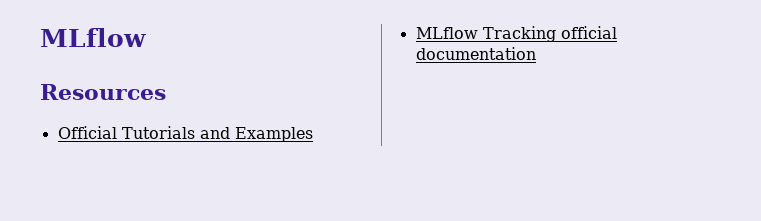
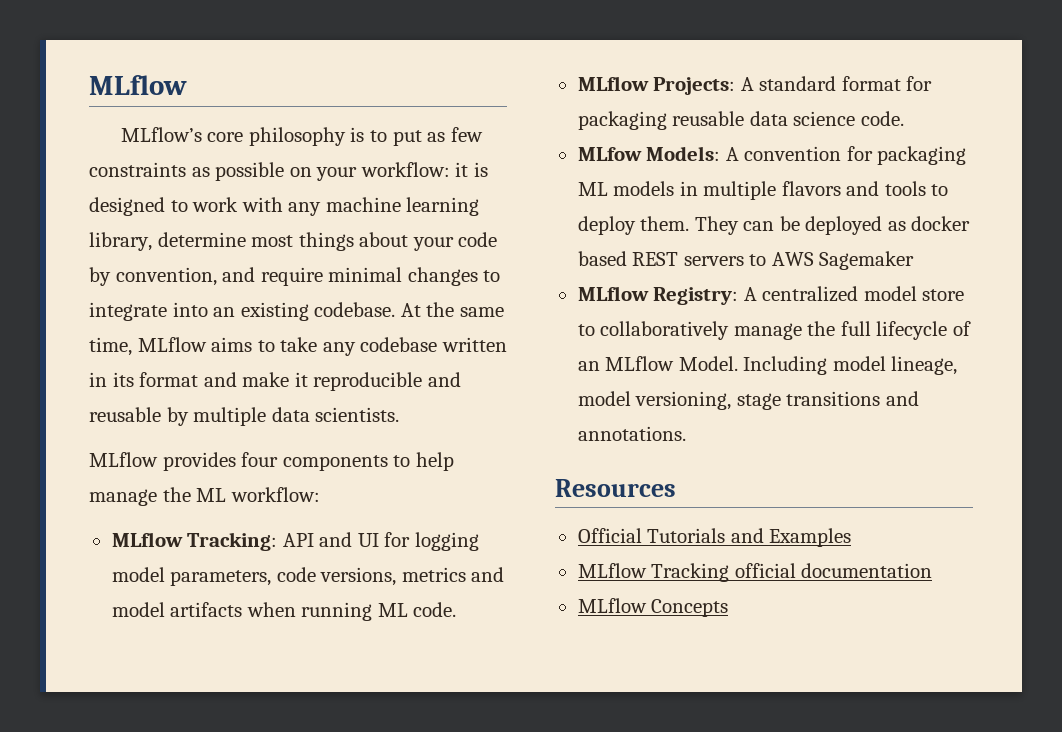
[40,28,147,47] MLflow -> [89,75,187,95] [120,127,483,146] [89,162,488,181] [89,197,480,216] [89,232,498,251] [89,267,501,286] [89,302,504,321] [89,337,507,356] [89,372,461,391] [89,407,400,426] [89,452,454,471] [89,487,320,506] [111,532,479,551] [111,567,505,586] [111,602,457,621] [577,76,933,95] [577,111,904,130] [577,146,967,165] [577,181,949,200] [577,216,971,235] [577,251,915,270] [577,286,965,305] [577,321,971,340] [577,356,958,375] [577,391,919,410] [577,426,686,441] MLflow // MLflow’s core philosophy is to put as few constraints as possible on your workflow: it is designed to work with any machine learning library, determine most things about your code by convention, and require minimal changes to integrate into an existing codebase. At the same time, MLflow aims to take any codebase written in its format and make it reproducible and reusable by multiple data scientists. // MLflow provides four components to help manage the ML workflow: // MLflow Tracking: API and UI for logging model parameters, code versions, metrics and model artifacts when running ML code. // MLflow Projects: A standard format for packaging reusable data science code. // MLfow Models: A convention for packaging ML models in multiple flavors and tools to deploy them. They can be deployed as docker based REST servers to AWS Sagemaker // MLflow Registry: A centralized model store to collaboratively manage the full lifecycle of an MLflow Model. Including model lineage, model versioning, stage transitions and annotations.
(536, 53) none -> [577,598,729,617] // MLflow Concepts

